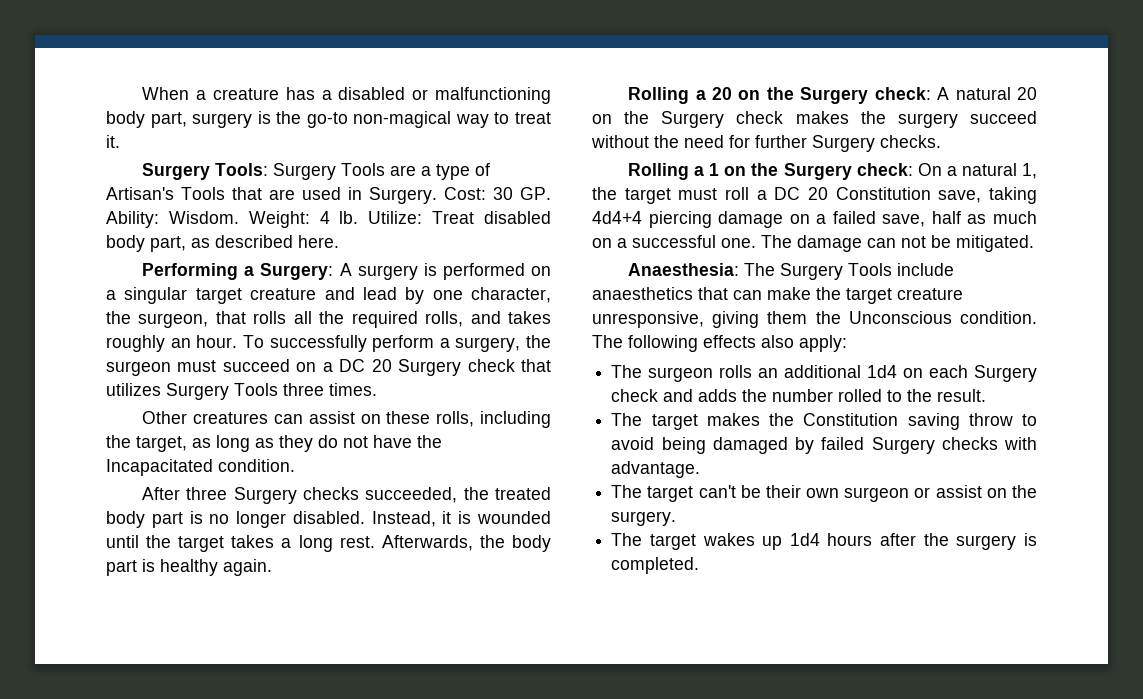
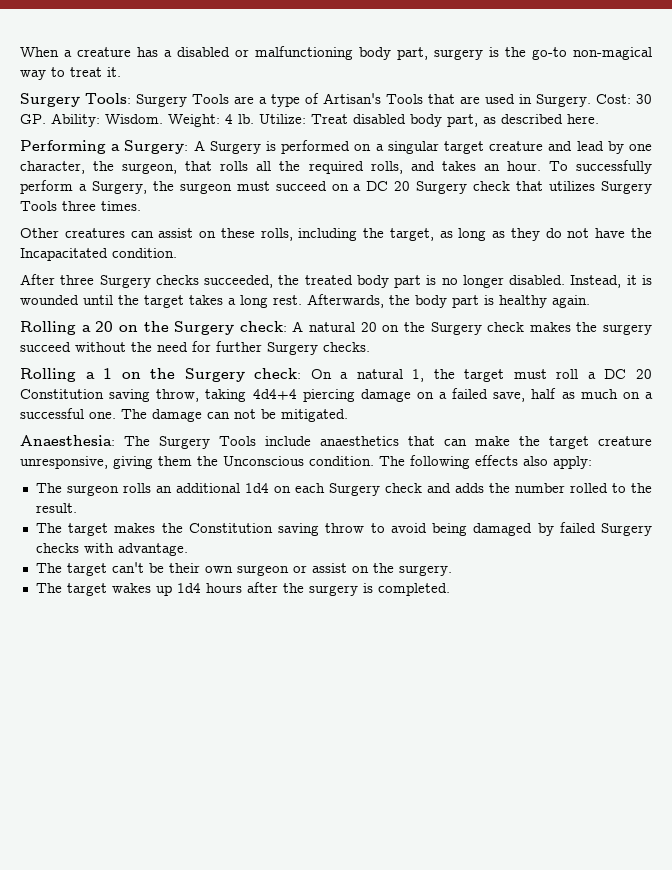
[357,265,418,280] surgery -> [209,141,261,154] Surgery
[106,335,165,352] roughly -> (476, 166) none
[455,337,521,352] surgery, -> [91,181,147,194] Surgery,
[938,190,982,203] save, -> [109,389,200,402] saving throw,

